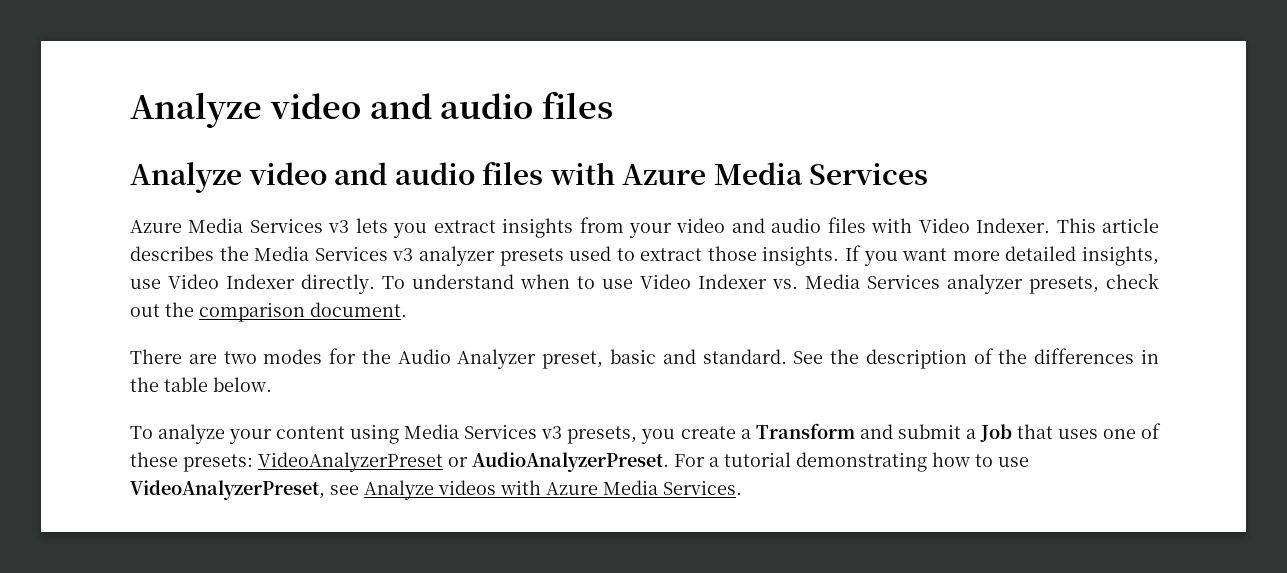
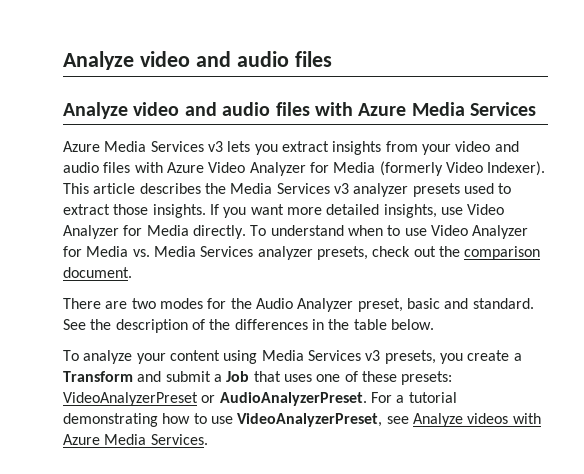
[918,218,1051,233] Video Indexer. -> [166,161,546,176] Azure Video Analyzer for Media (formerly Video Indexer).
[226,274,295,289] Indexer -> [63,225,189,239] Analyzer for Media
[698,274,767,289] Indexer -> [472,225,529,239] [63,246,129,257] Analyzer for Media

